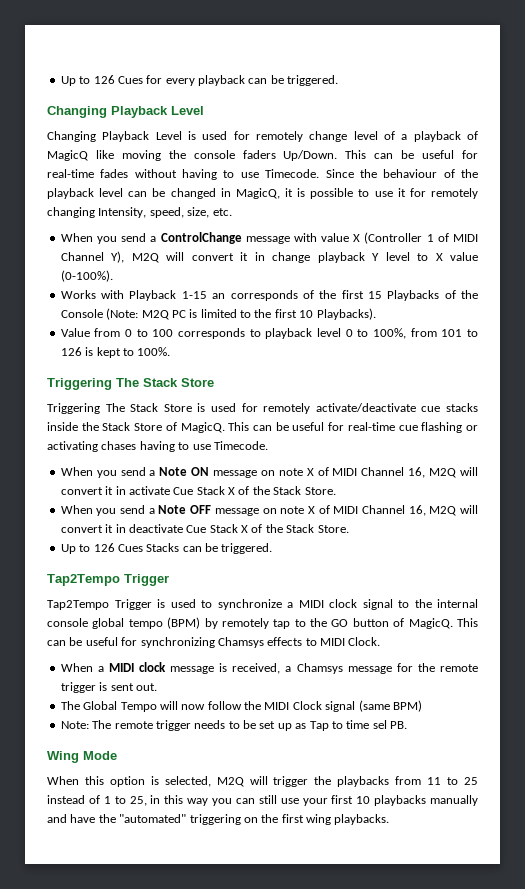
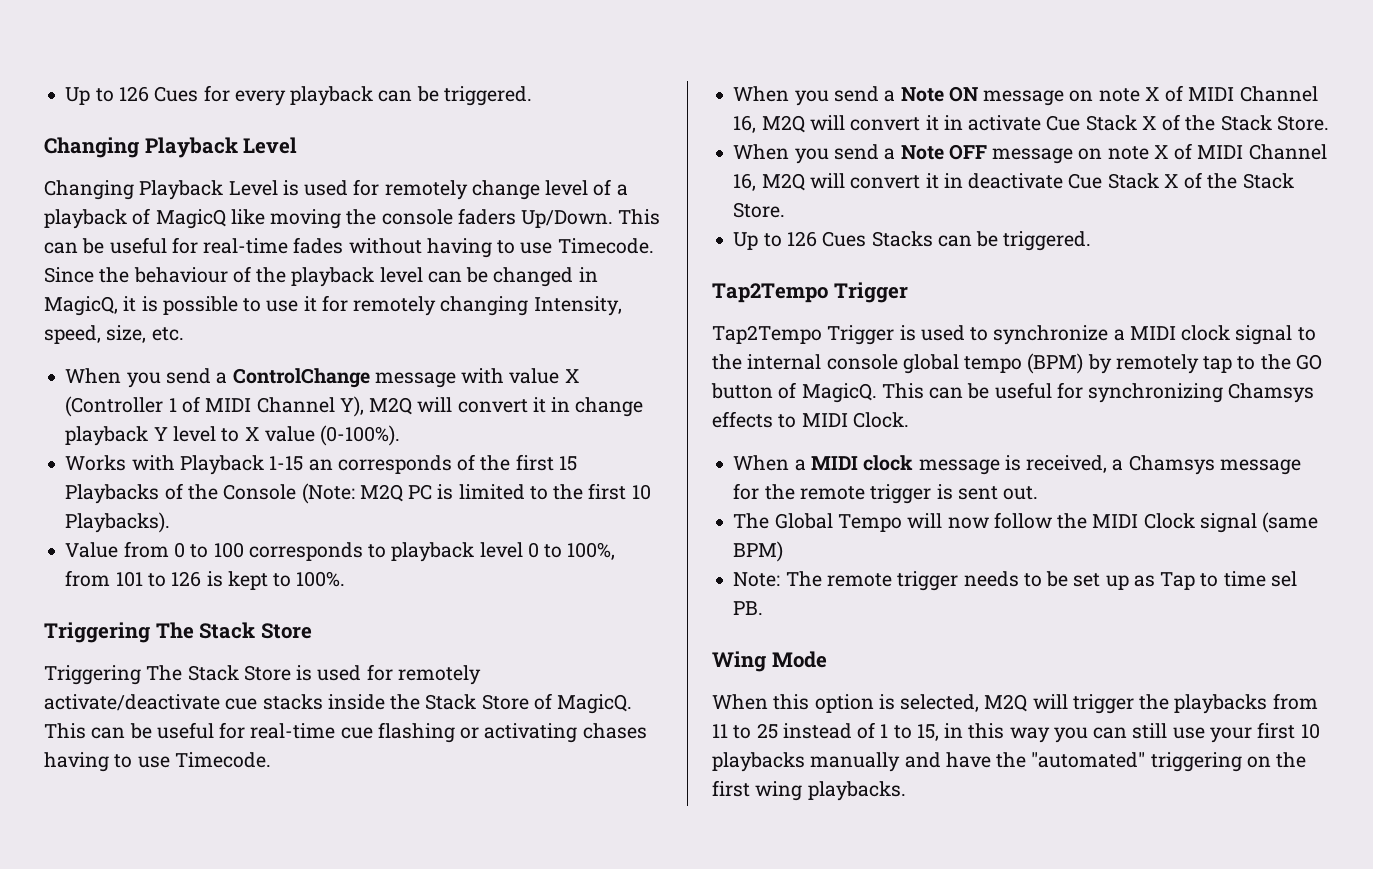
[129,796,147,806] 25, -> [916,724,939,741] 15,

